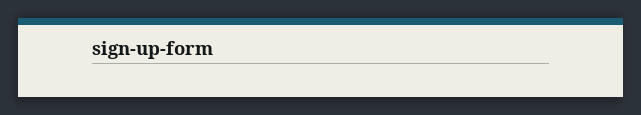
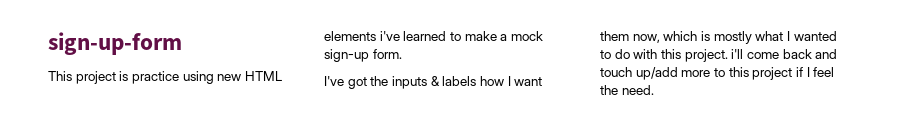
(213, 50) none -> [48,71,282,84] [324,31,543,41] [324,49,402,62] [324,76,543,89] [600,31,837,44] [600,49,838,62] [600,67,835,80] [600,85,654,95] // This project is practice using new HTML elements i've learned to make a mock sign-up form. // I've got the inputs & labels how I want them now, which is mostly what I wanted to do with this project. i'll come back and touch up/add more to this project if I feel the need.

